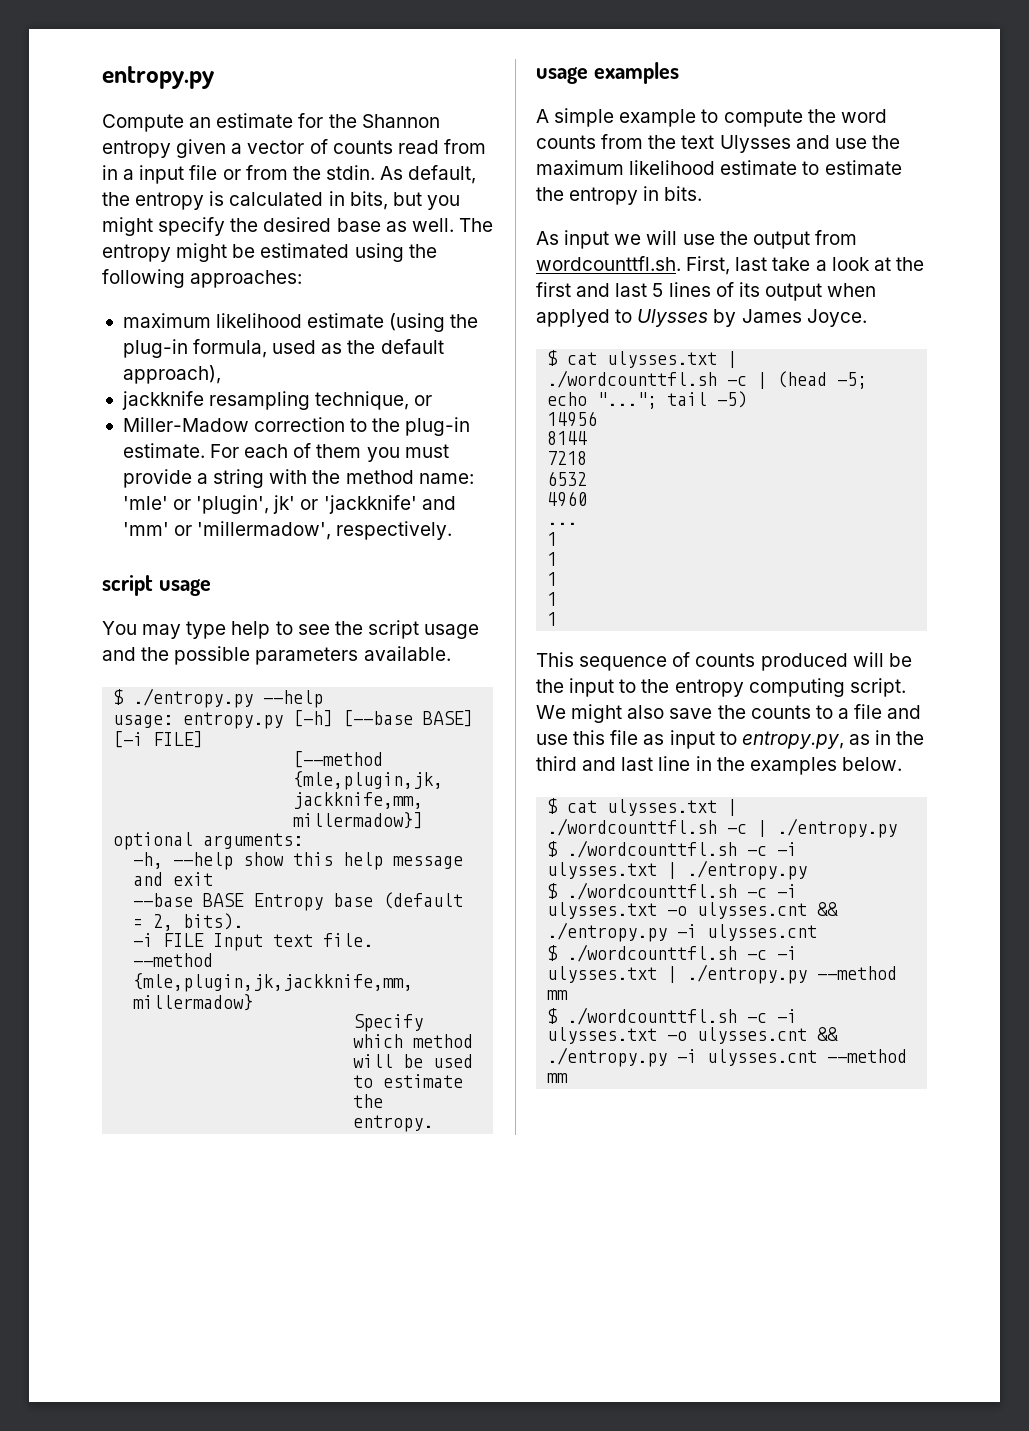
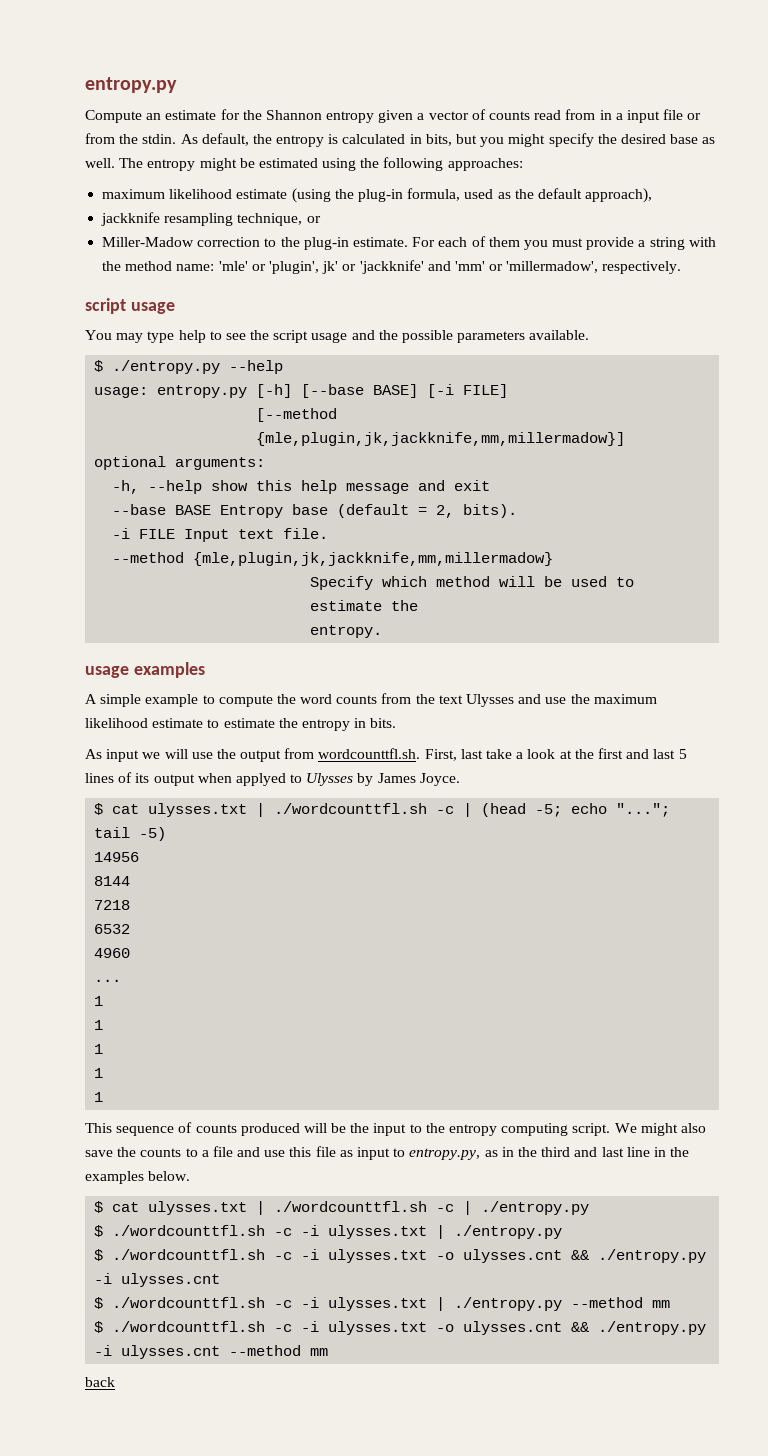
(569, 1078) none -> [85,1377,115,1387] // back

